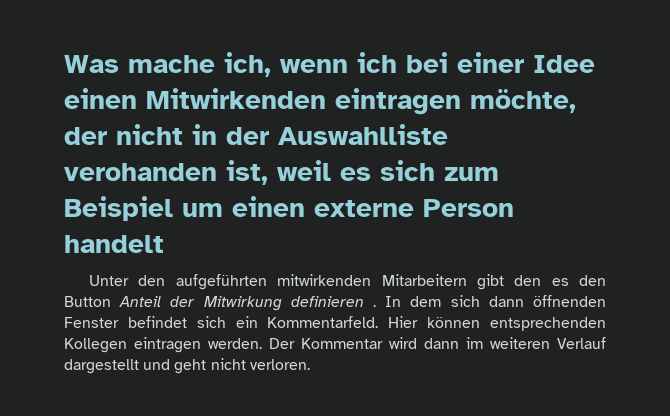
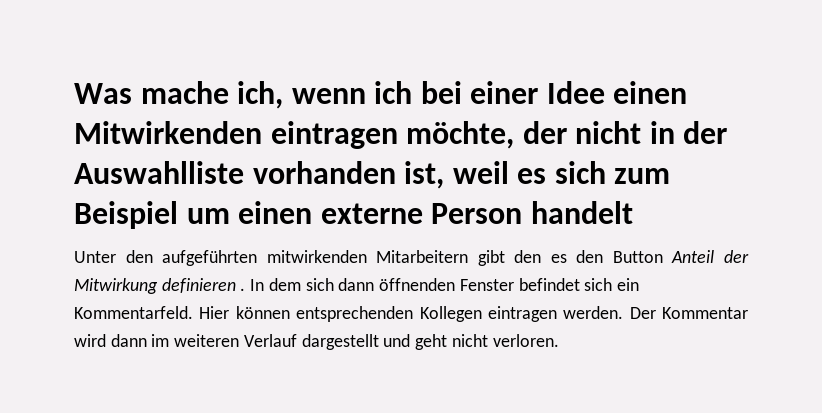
[64,163,217,181] verohanden -> [252,161,396,184] vorhanden

